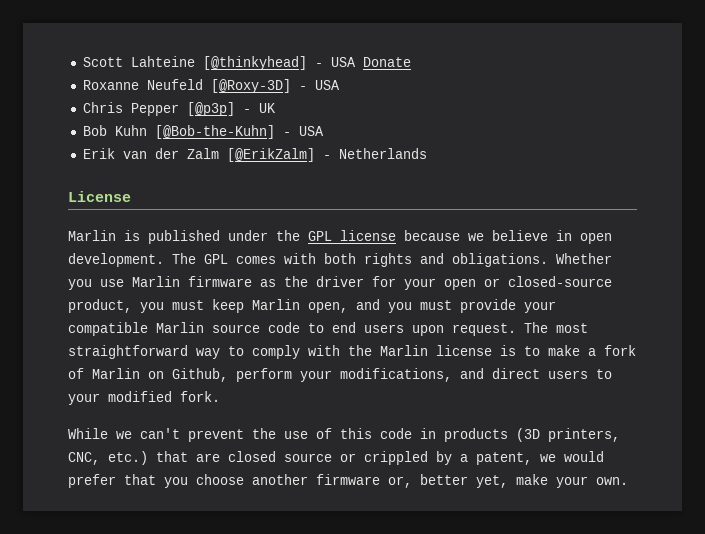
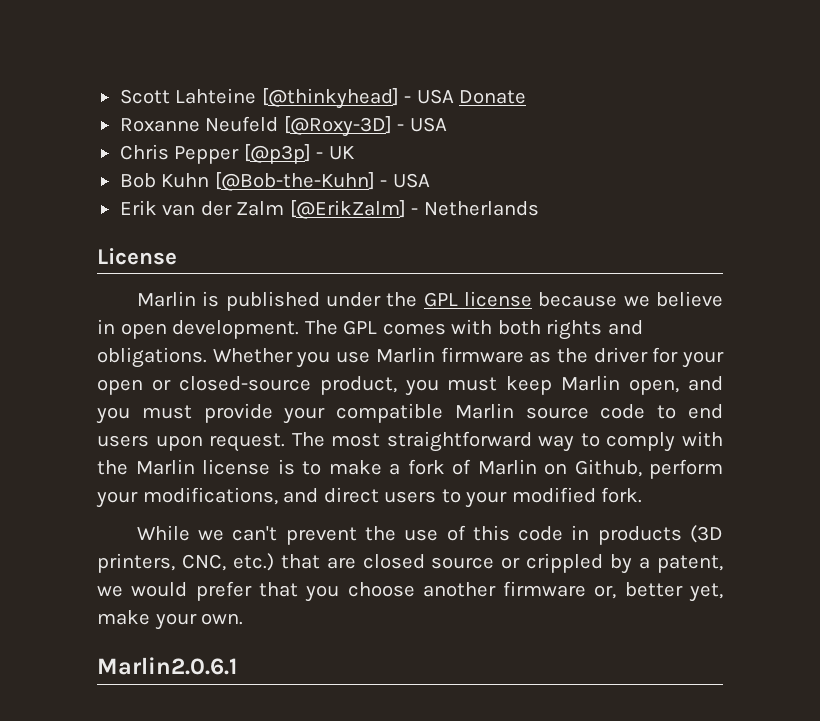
(628, 481) none -> [97,657,237,675] // Marlin2.0.6.1

